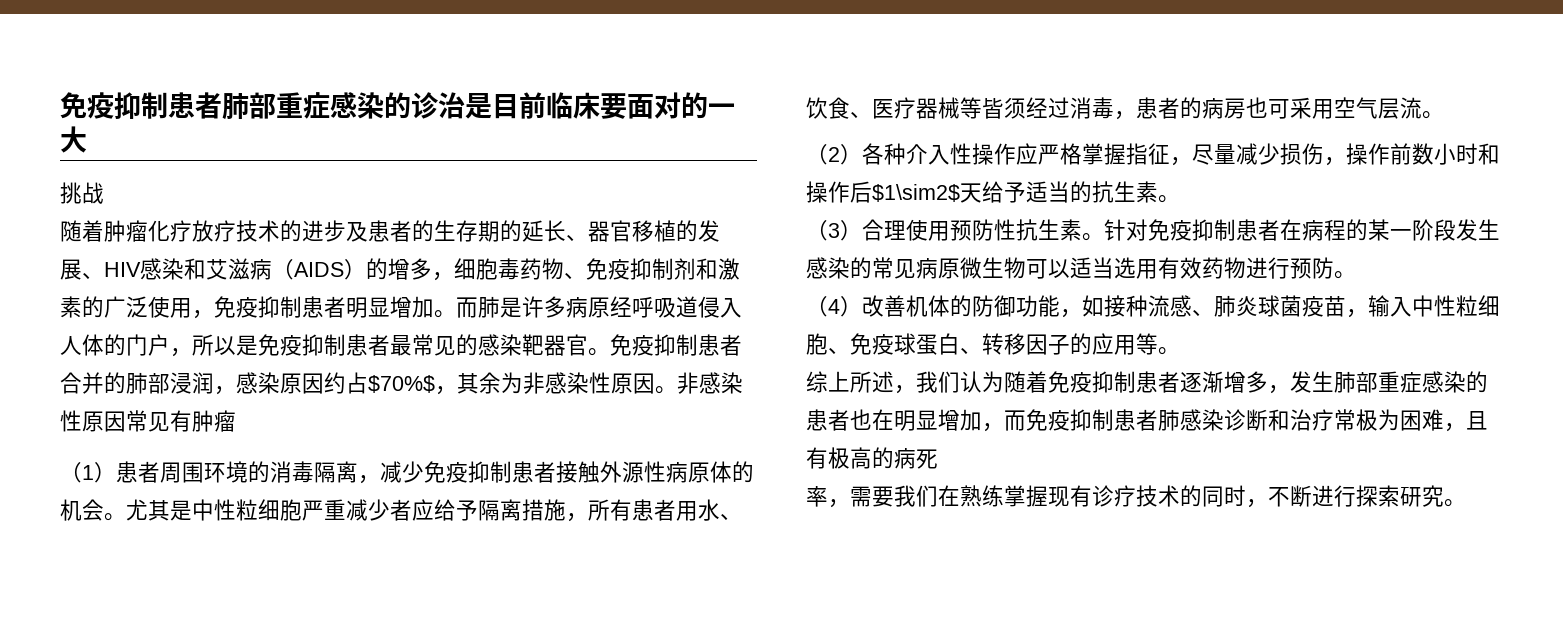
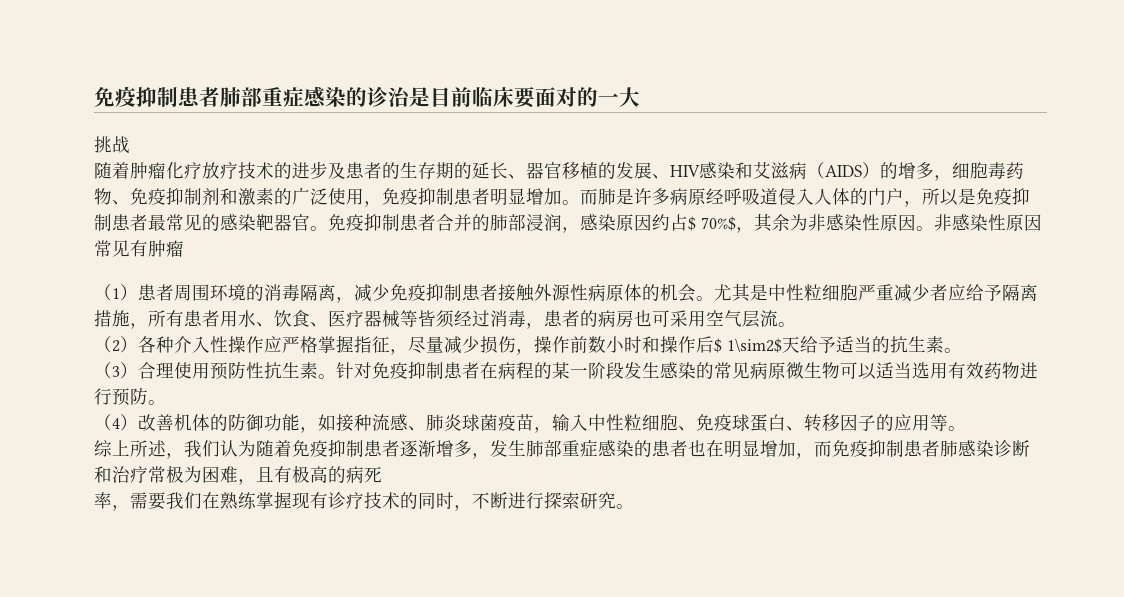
[368,375,435,393] $70%$ -> [688,216,736,231] $ 70%$
[872,184,960,202] $1\sim2$ -> [714,338,782,353] $ 1\sim2$

